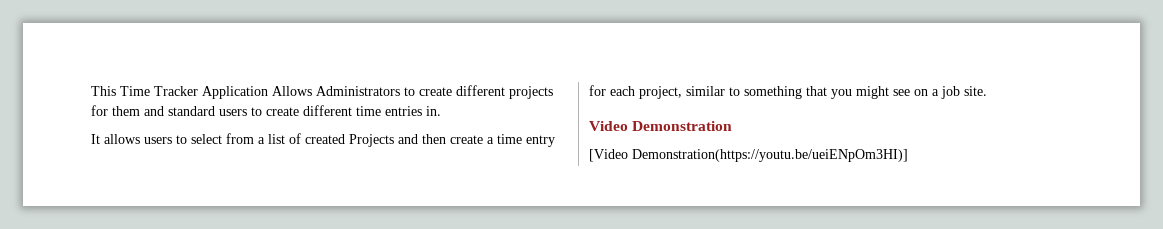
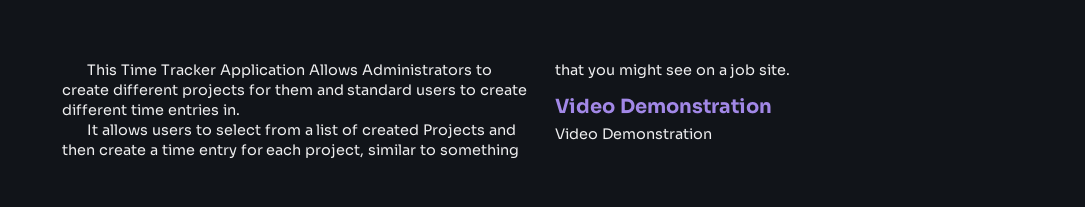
[589,149,908,162] [Video Demonstration(https://youtu.be/ueiENpOm3HI)] -> [555,128,712,140] Video Demonstration

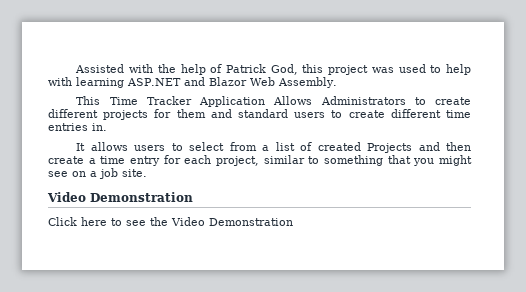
(87, 70) none -> [75,64,471,75] [48,77,337,88] Assisted with the help of Patrick God, this project was used to help with learning ASP.NET and Blazor Web Assembly. //
(773, 106) none -> [48,217,168,226] Click here to see the

